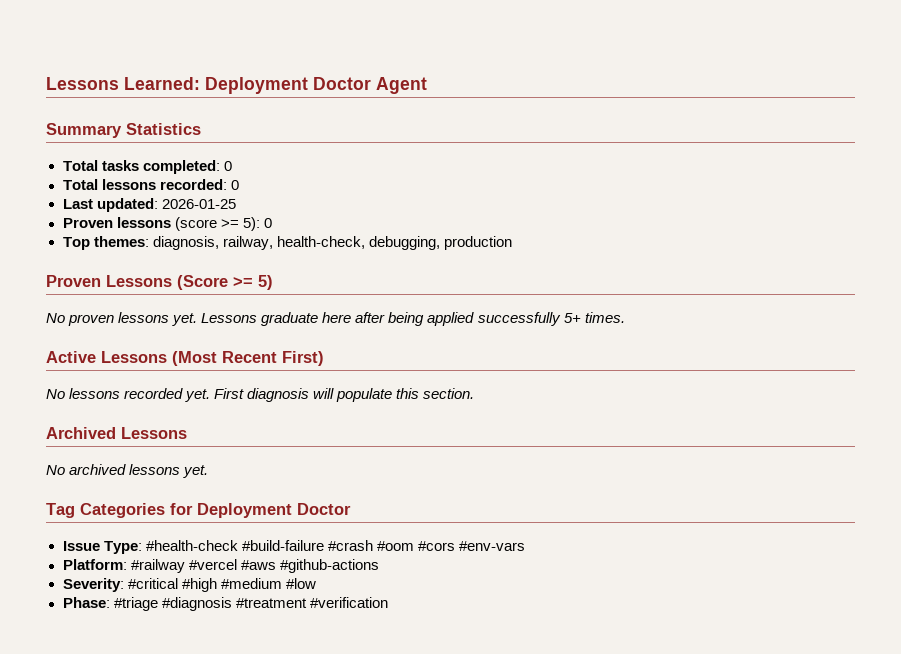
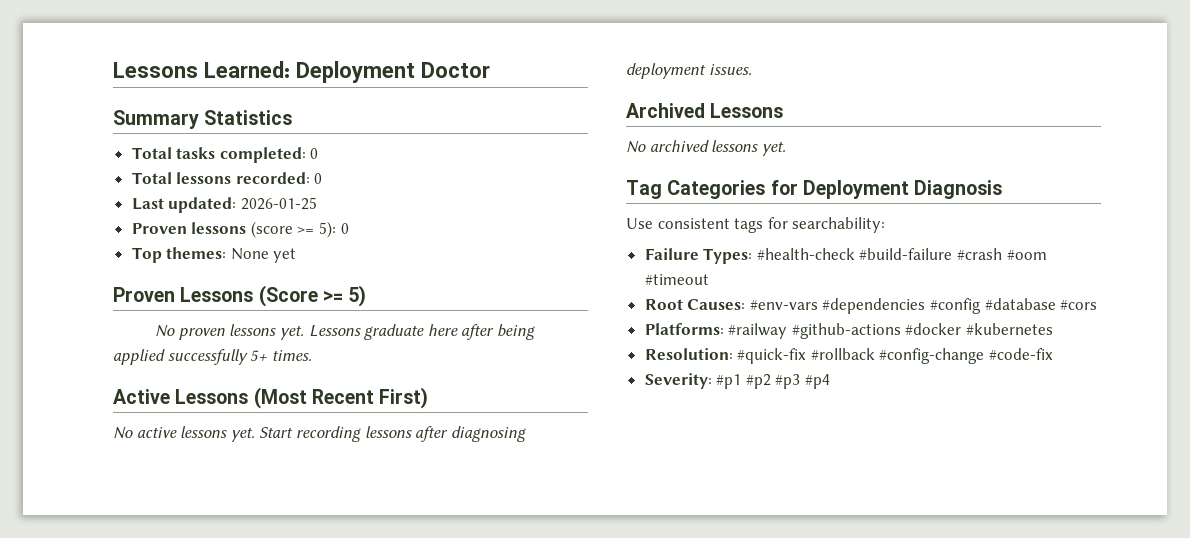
[376,77,427,94] Agent -> (490, 70) none
[152,236,512,250] diagnosis, railway, health-check, debugging, production -> [230,248,297,263] None yet
[69,388,475,402] lessons recorded yet. First diagnosis will populate this section. -> [136,426,526,442] [626,63,752,79] active lessons yet. Start recording lessons after diagnosing deployment issues.
[297,503,351,515] [62,540,525,554] [62,559,379,573] [62,578,316,592] [62,597,388,611] Doctor // Issue Type: #health-check #build-failure #crash #oom #cors #env-vars // Platform: #railway #vercel #aws #github-actions // Severity: #critical #high #medium #low // Phase: #triage #diagnosis #treatment #verification -> [914,180,1003,199] [626,217,886,233] [644,248,1047,264] [644,274,709,285] [644,298,1098,314] [644,323,1054,339] [644,348,1054,364] [644,373,831,389] Diagnosis // Use consistent tags for searchability: // Failure Types: #health-check #build-failure #crash #oom #timeout // Root Causes: #env-vars #dependencies #config #database #cors // Platforms: #railway #github-actions #docker #kubernetes // Resolution: #quick-fix #rollback #config-change #code-fix // Severity: #p1 #p2 #p3 #p4

